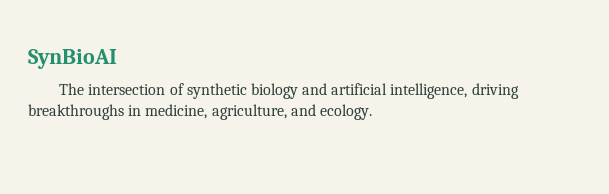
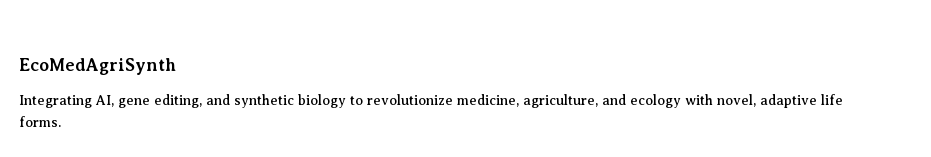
[28,49,117,69] [59,83,519,99] [28,104,372,120] SynBioAI // The intersection of synthetic biology and artificial intelligence, driving breakthroughs in medicine, agriculture, and ecology. -> [19,58,176,75] [19,94,843,108] [19,116,61,127] EcoMedAgriSynth // Integrating AI, gene editing, and synthetic biology to revolutionize medicine, agriculture, and ecology with novel, adaptive life forms.

